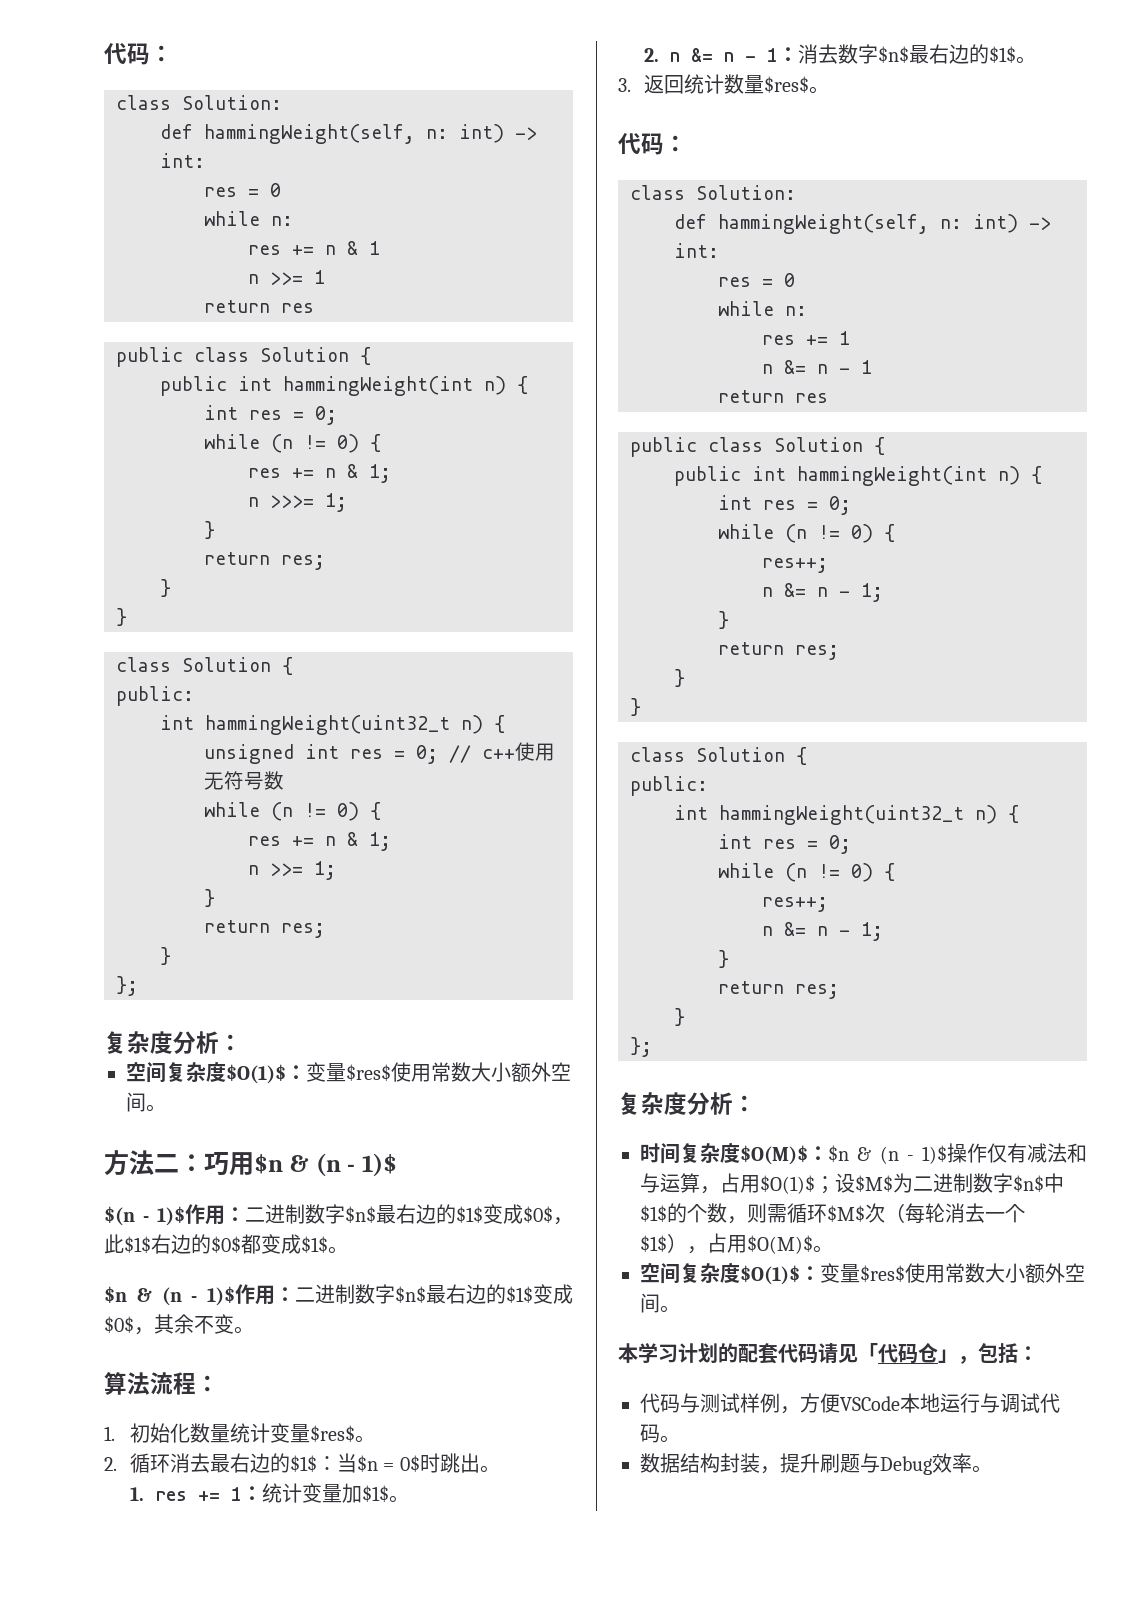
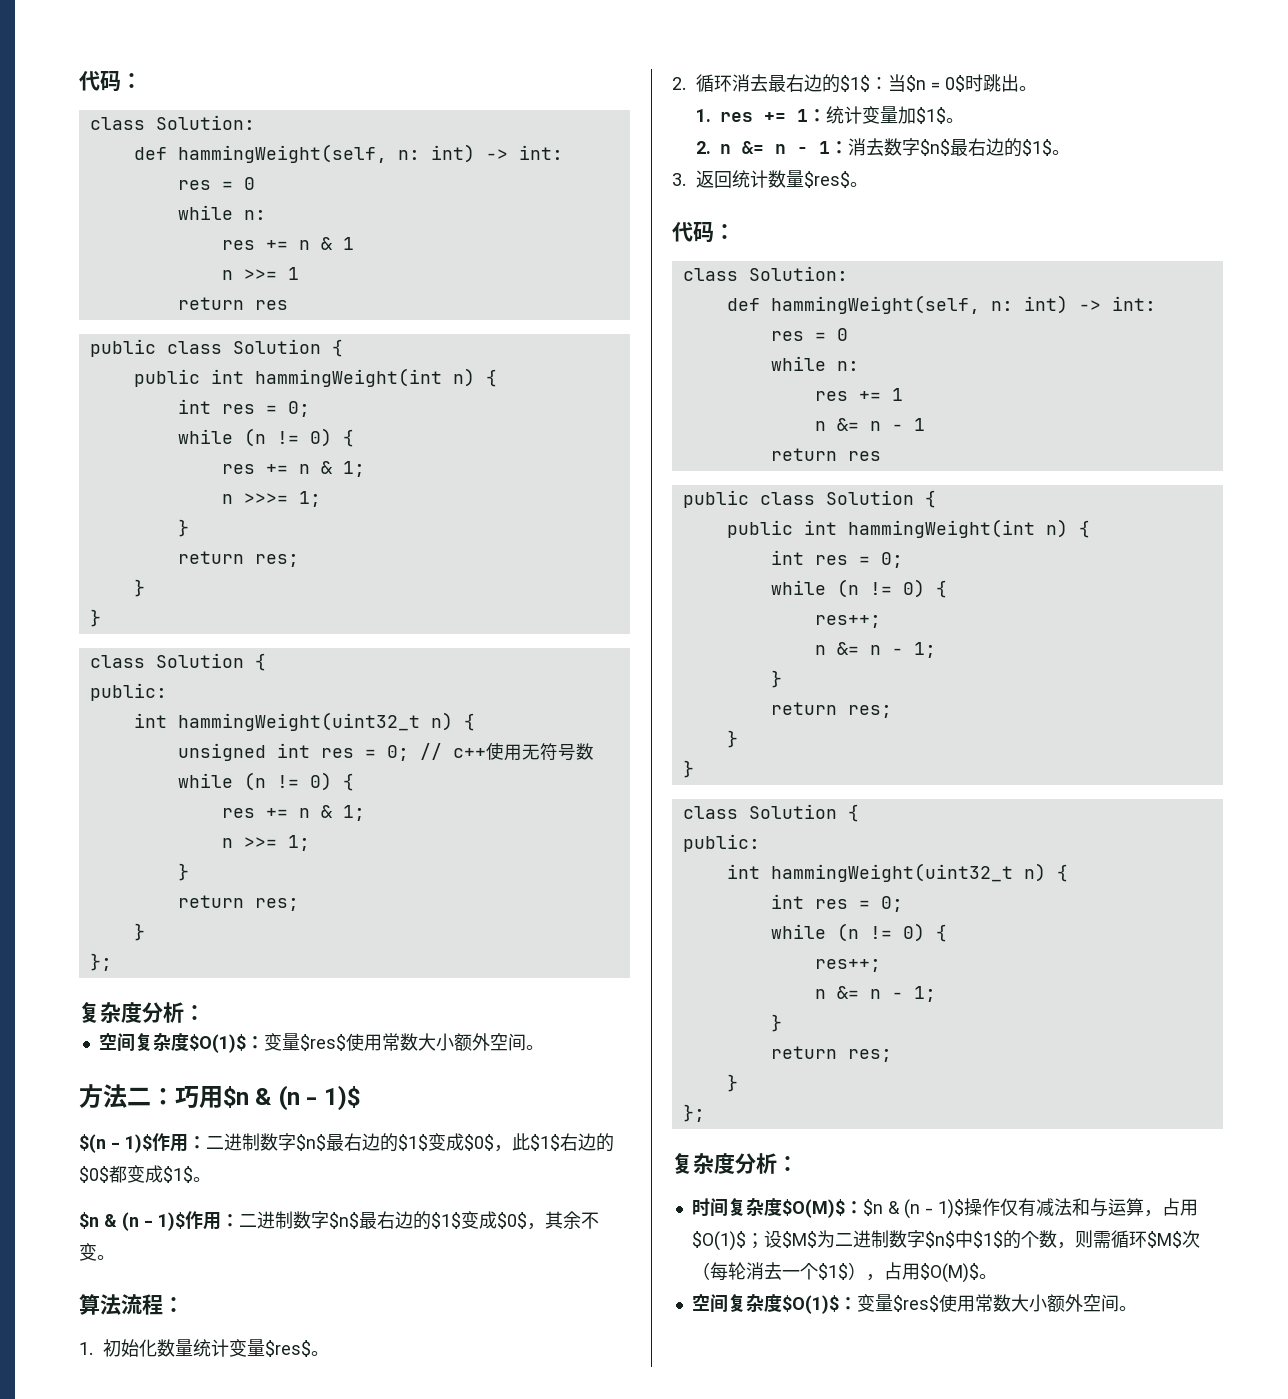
[618,1343,1038,1364] [640,1393,1060,1414] [640,1424,680,1443] [640,1453,992,1475] // 本学习计划的配套代码请见「代码仓」，包括： // 代码与测试样例，方便VSCode本地运行与调试代码。 // 数据结构封装，提升刷题与Debug效率。 -> (1137, 1308) none

